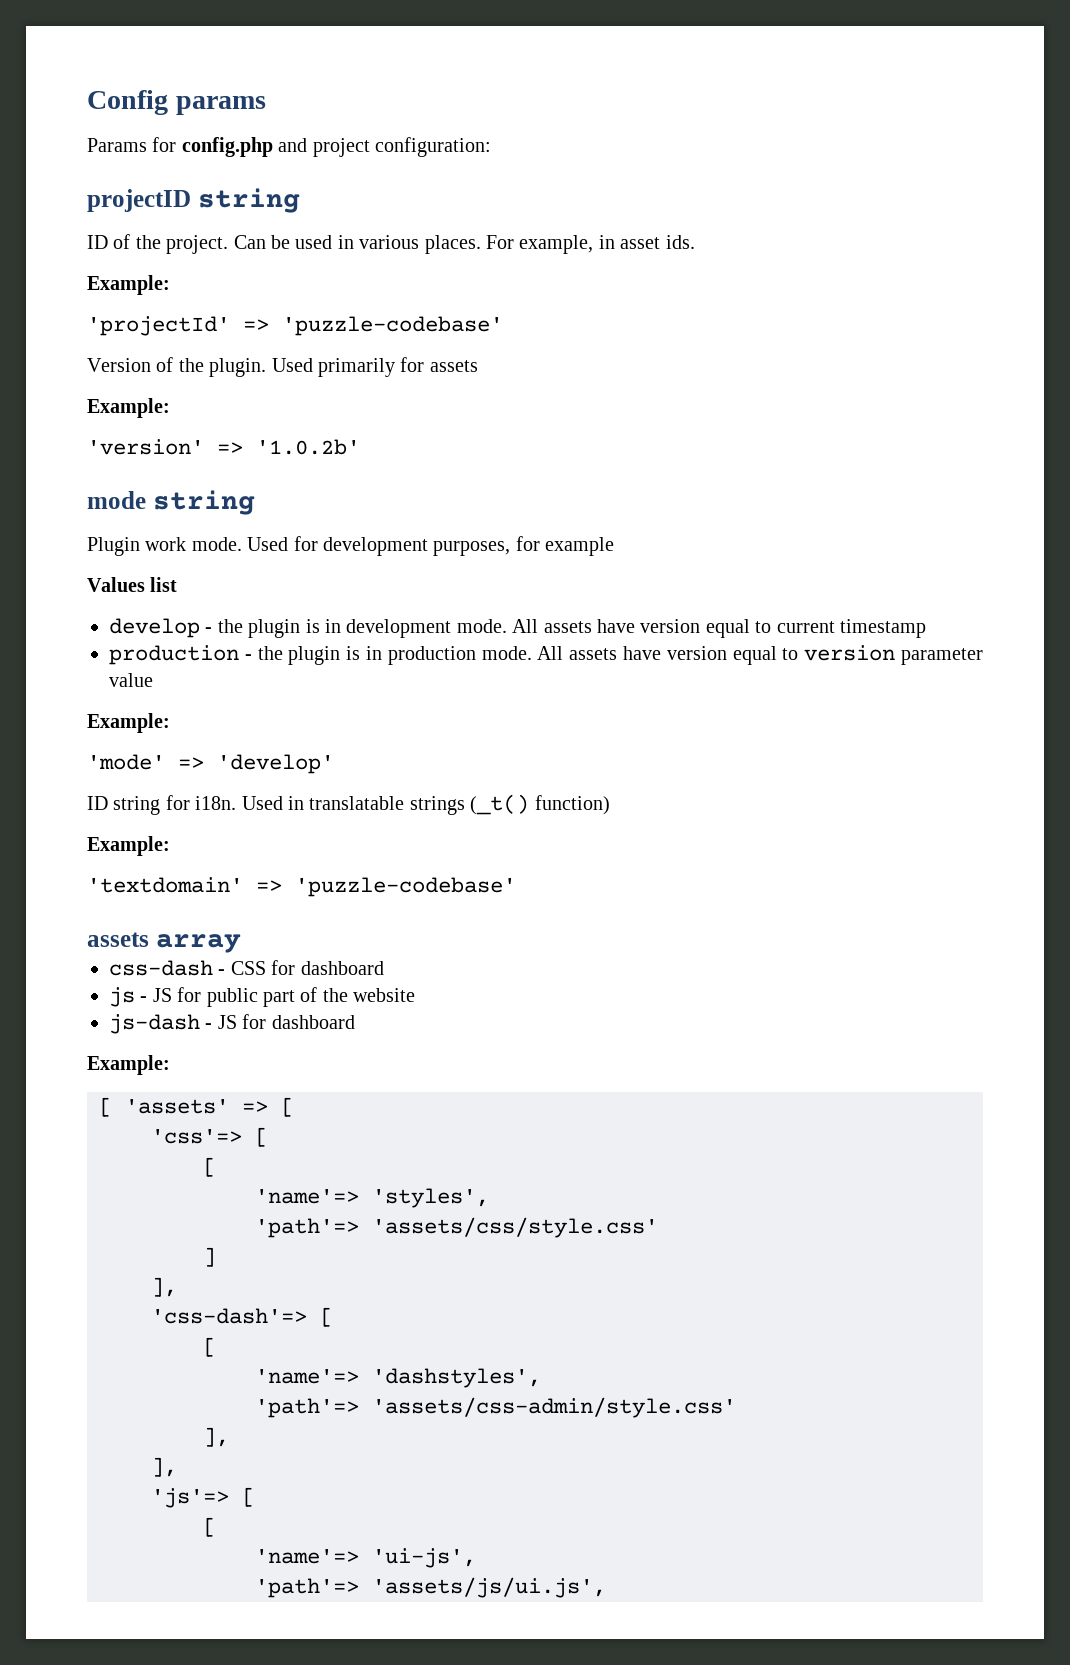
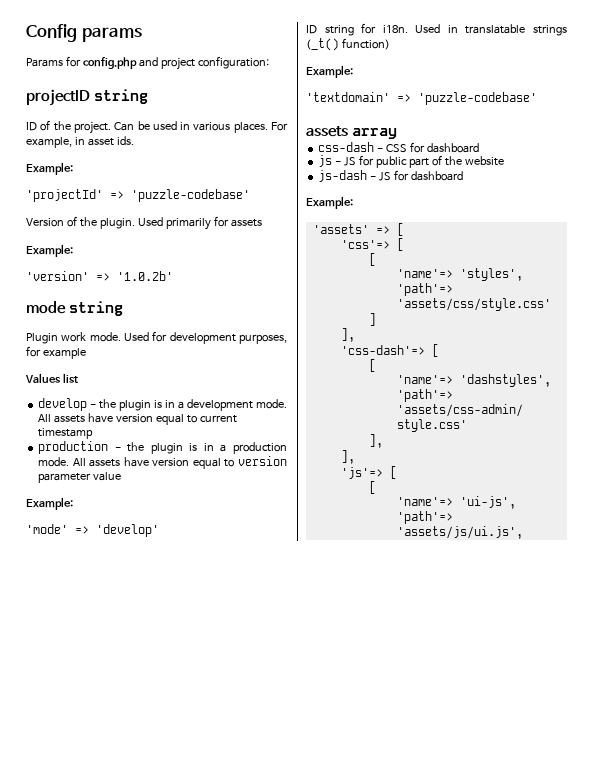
(341, 626) none -> [178,401,185,409] a
(383, 653) none -> [220,444,227,452] a
[99,1097,112,1117] [ -> (353, 202) none

